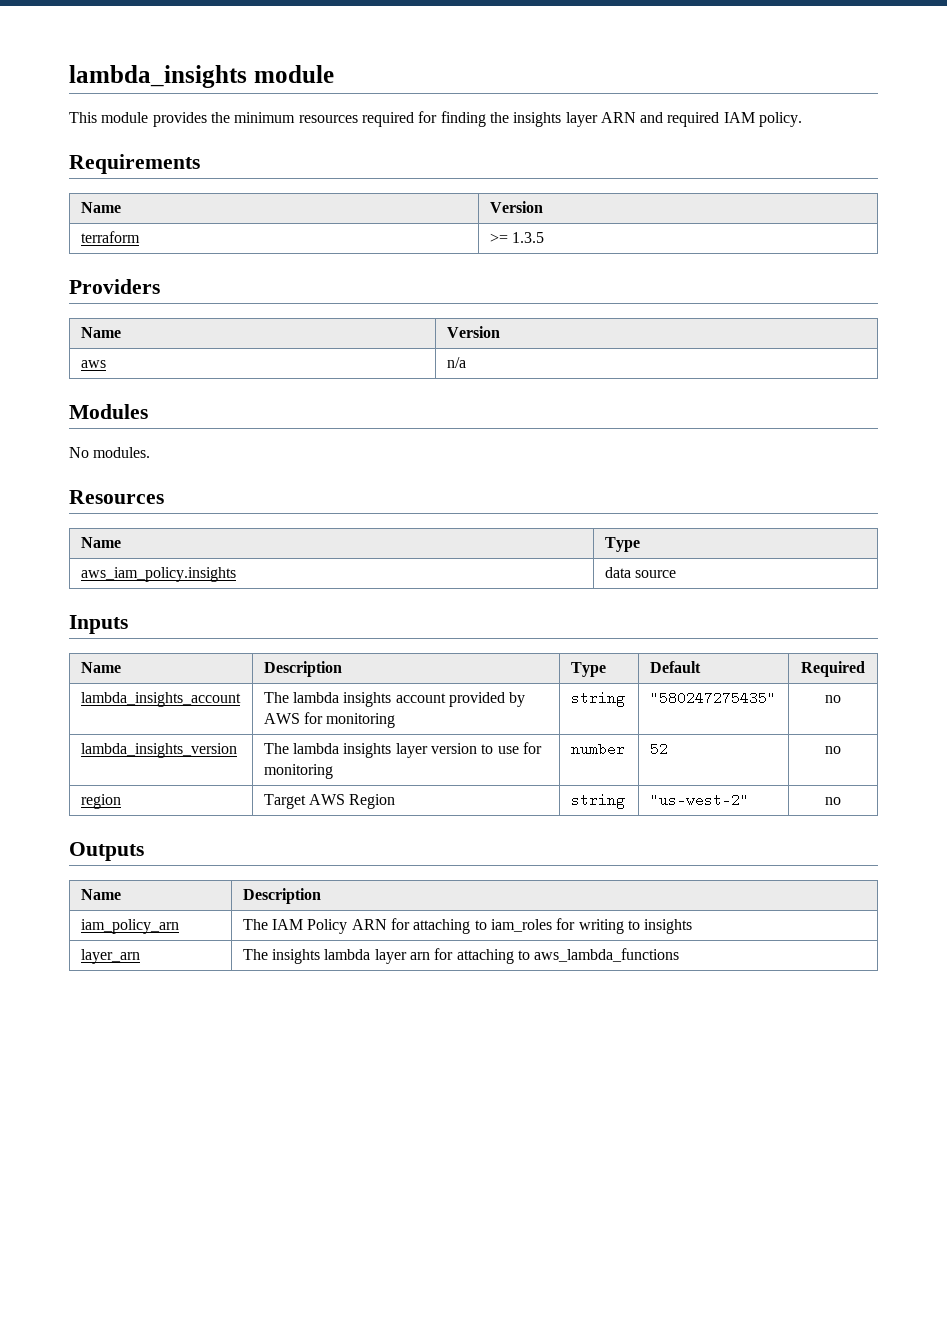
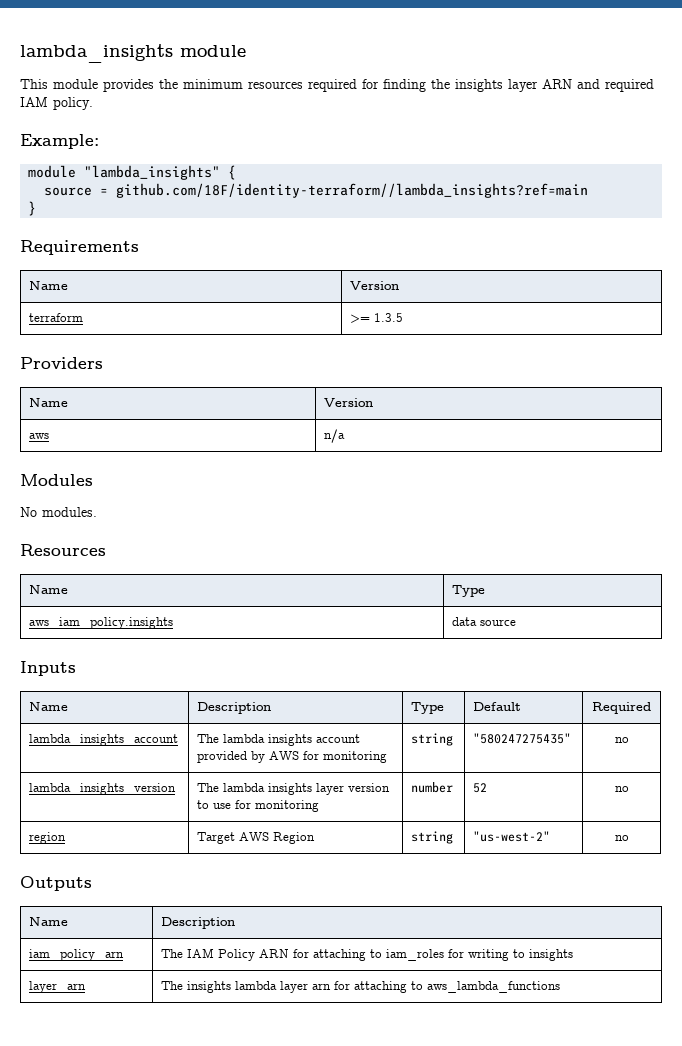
(803, 119) none -> [20,134,99,149] [28,165,237,180] [44,183,589,198] [28,201,37,216] // Example: // module "lambda_insights" { // source = github.com/18F/identity-terraform//lambda_insights?ref=main // }

